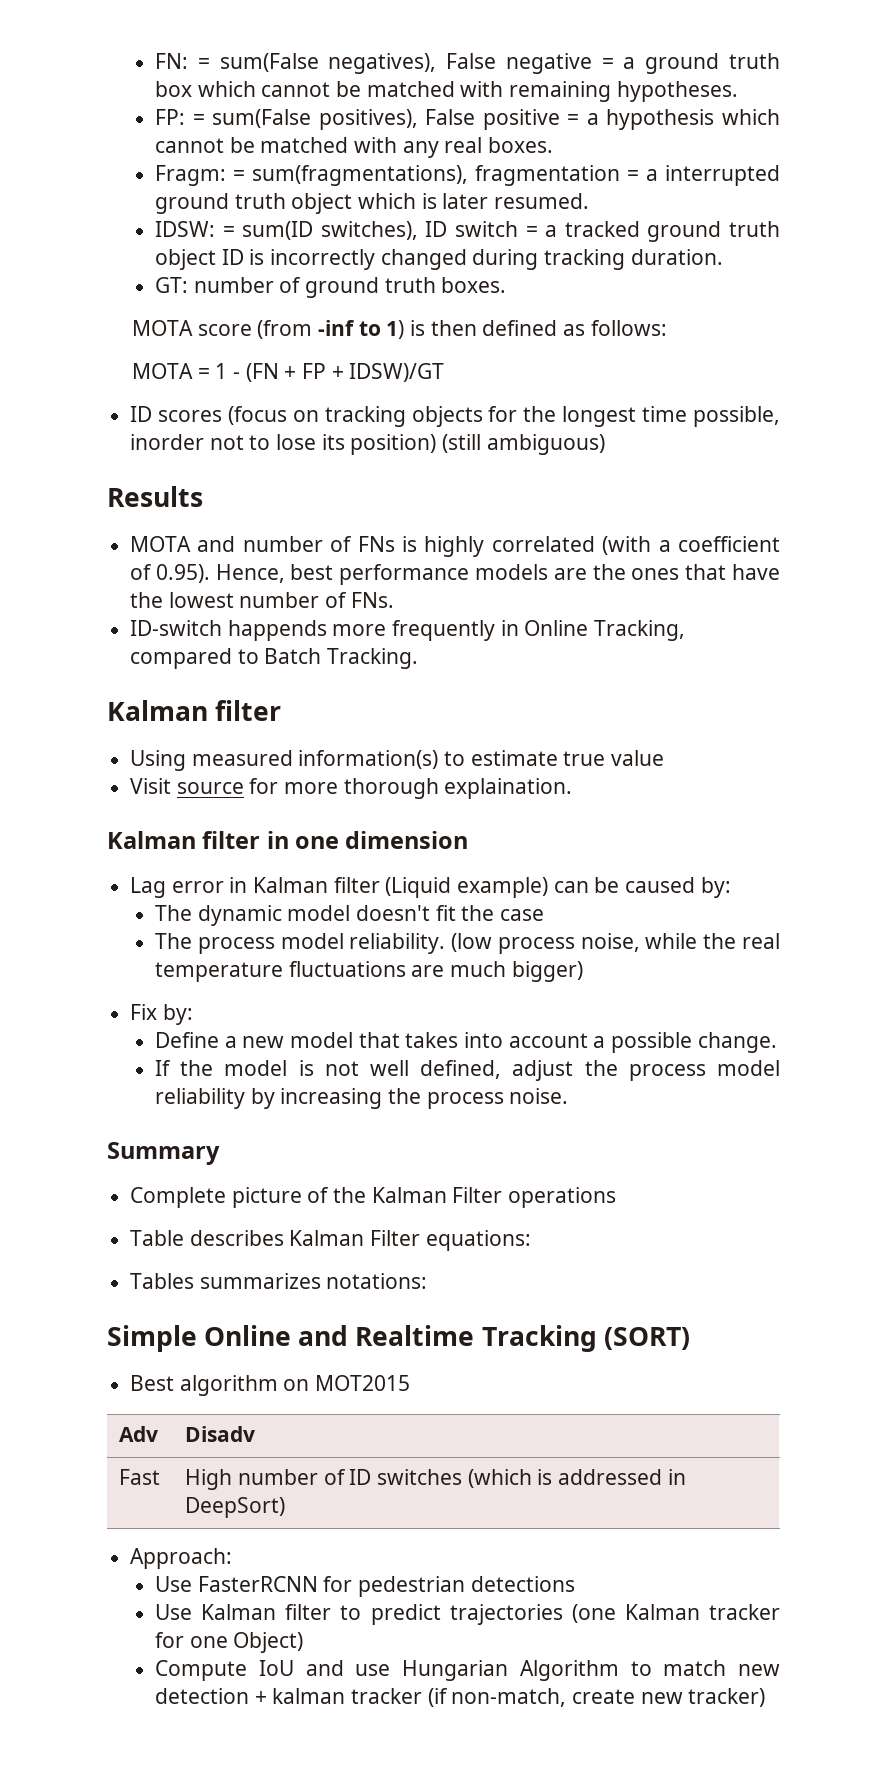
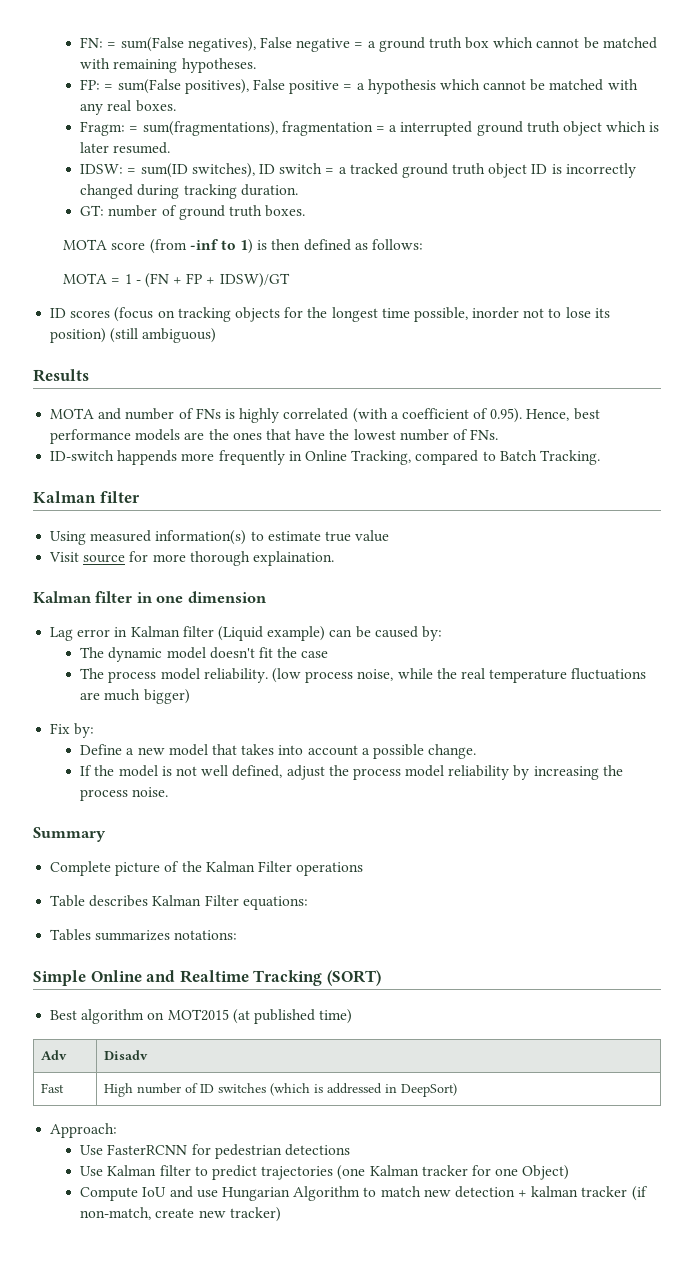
(411, 1383) none -> [232,1009,353,1024] (at published time)

